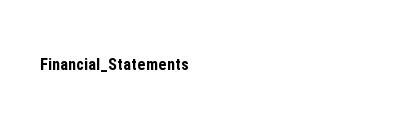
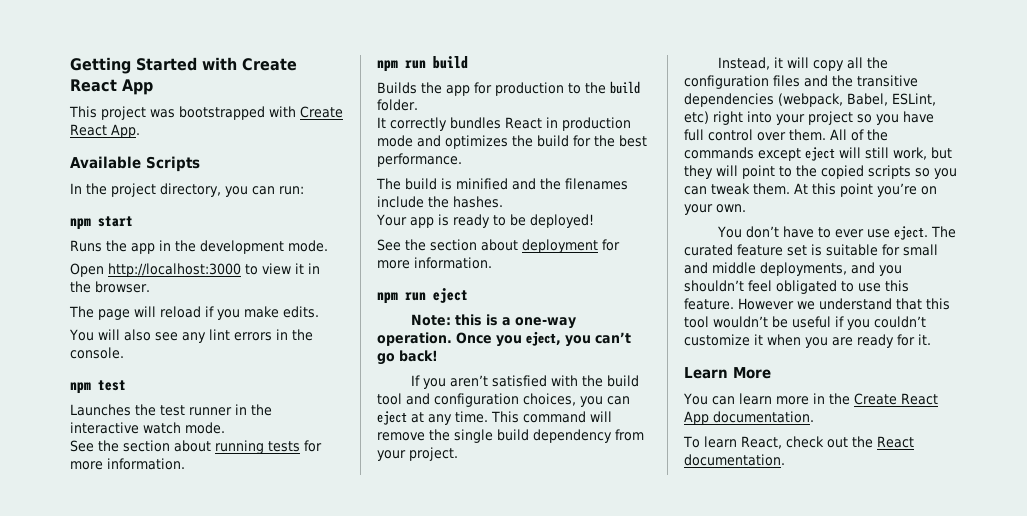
[40,58,189,72] Financial_Statements -> [70,57,297,74] [70,79,153,95] [69,106,343,120] [70,124,140,138] [70,156,200,172] [70,183,304,197] [70,216,133,230] [70,240,328,254] [70,263,320,277] [70,281,150,293] [69,306,319,320] [69,329,313,343] [70,347,124,359] [70,380,126,394] [70,404,272,416] [70,422,225,434] [70,440,322,454] [70,458,185,470] [377,56,468,72] [377,81,640,96] [377,99,418,111] [377,117,631,131] [377,135,647,149] [377,153,462,167] [376,178,628,190] [377,196,503,208] [376,214,594,228] [377,239,620,253] [377,257,492,269] [377,288,468,304] [410,314,576,329] [377,331,631,347] [377,350,438,365] [410,375,639,389] [377,393,630,407] [377,411,612,425] [377,429,644,443] [377,447,458,461] [717,57,888,71] [684,75,918,89] [684,93,936,107] [684,111,934,125] [684,129,888,141] [684,147,952,161] [684,165,957,179] [684,183,937,197] [684,204,746,215] [716,226,956,240] [684,244,938,256] [684,262,902,276] [684,280,909,294] [684,298,950,310] [684,316,926,330] [684,334,931,348] [684,367,771,379] [683,393,938,405] [684,411,814,425] [683,436,914,449] [684,454,785,466] Getting Started with Create React App // This project was bootstrapped with Create React App. // Available Scripts // In the project directory, you can run: // npm start // Runs the app in the development mode. // Open http://localhost:3000 to view it in the browser. // The page will reload if you make edits. // You will also see any lint errors in the console. // npm test // Launches the test runner in the interactive watch mode. // See the section about running tests for more information. // npm run build // Builds the app for production to the build folder. // It correctly bundles React in production mode and optimizes the build for the best performance. // The build is minified and the filenames include the hashes. // Your app is ready to be deployed! // See the section about deployment for more information. // npm run eject // Note: this is a one-way operation. Once you eject, you can’t go back! // If you aren’t satisfied with the build tool and configuration choices, you can eject at any time. This command will remove the single build dependency from your project. // Instead, it will copy all the configuration files and the transitive dependencies (webpack, Babel, ESLint, etc) right into your project so you have full control over them. All of the commands except eject will still work, but they will point to the copied scripts so you can tweak them. At this point you’re on your own. // You don’t have to ever use eject. The curated feature set is suitable for small and middle deployments, and you shouldn’t feel obligated to use this feature. However we understand that this tool wouldn’t be useful if you couldn’t customize it when you are ready for it. // Learn More // You can learn more in the Create React App documentation. // To learn React, check out the React documentation.

